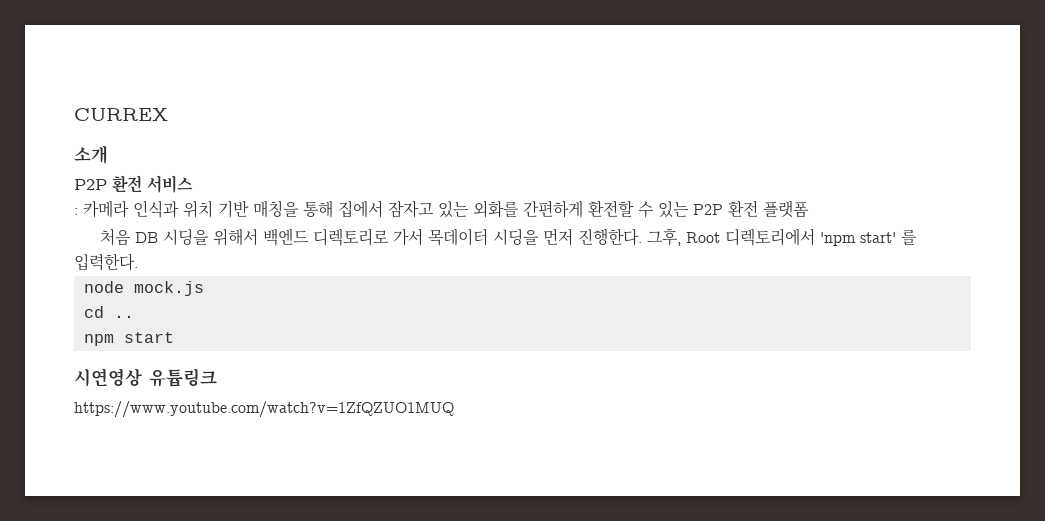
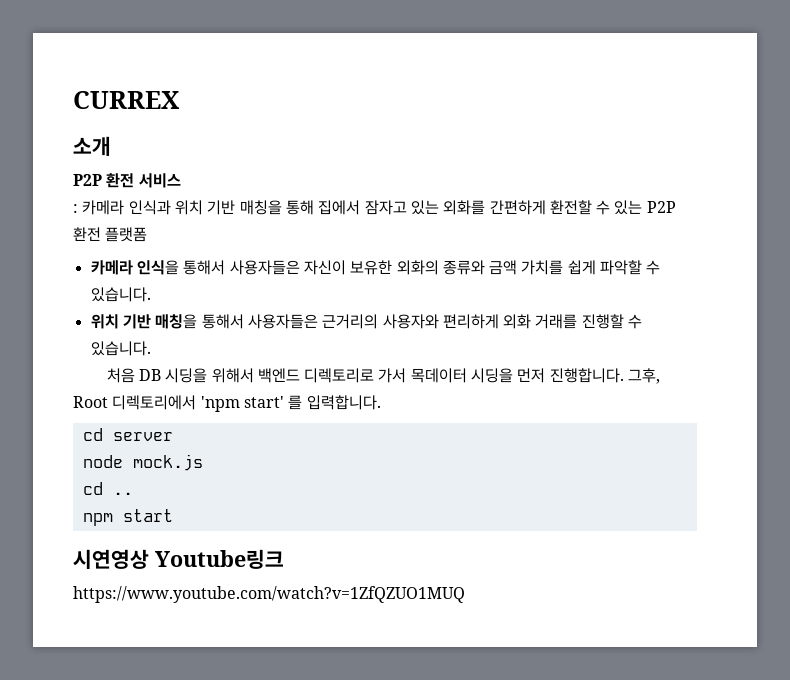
(809, 209) none -> [90,260,661,275] [90,287,151,302] [90,314,643,329] [90,341,151,356] // 카메라 인식을 통해서 사용자들은 자신이 보유한 외화의 종류와 금액 가치를 쉽게 파악할 수 있습니다. // 위치 기반 매칭을 통해서 사용자들은 근거리의 사용자와 편리하게 외화 거래를 진행할 수 있습니다.
[578,228,643,246] 진행한다. -> [549,368,624,383] 진행합니다.
[74,253,138,271] 입력한다. -> [306,395,381,410] [82,428,173,441] 입력합니다. // cd server
[149,368,217,387] 유튭링크 -> [155,549,284,569] Youtube링크

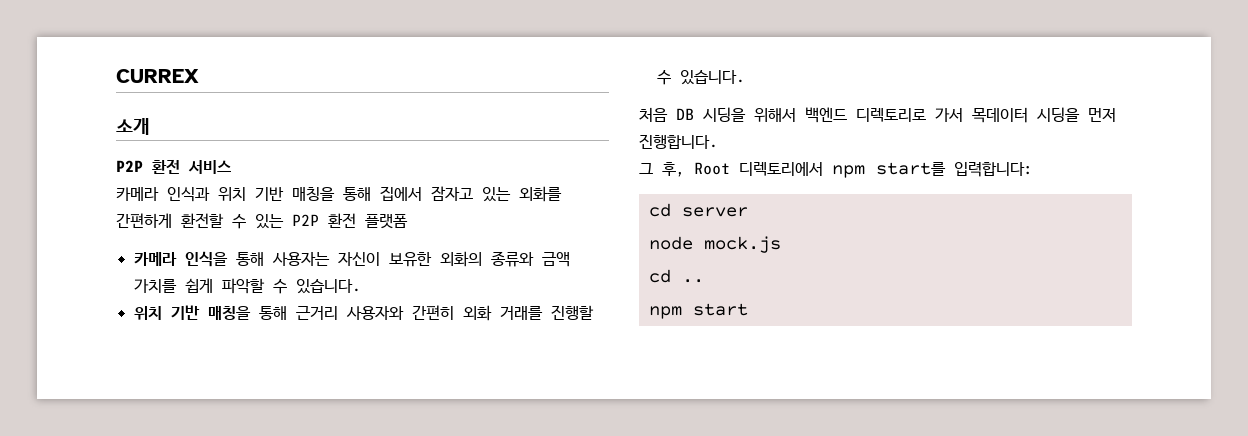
[73,204,78,213] : -> (231, 167) none
[183,260,300,275] 통해서 사용자들은 -> [235,252,330,266] 통해 사용자는
[201,314,499,329] 통해서 사용자들은 근거리의 사용자와 편리하게 -> [258,305,454,320] 통해 근거리 사용자와 간편히
[628,368,661,384] [73,395,381,412] 그후, Root 디렉토리에서 'npm start' 를 입력합니다. -> [639,162,1033,178] // 그 후, Root 디렉토리에서 npm start를 입력합니다:
[73,549,284,569] [73,586,465,603] // 시연영상 Youtube링크 // https://www.youtube.com/watch?v=1ZfQZUO1MUQ -> (748, 309) none

